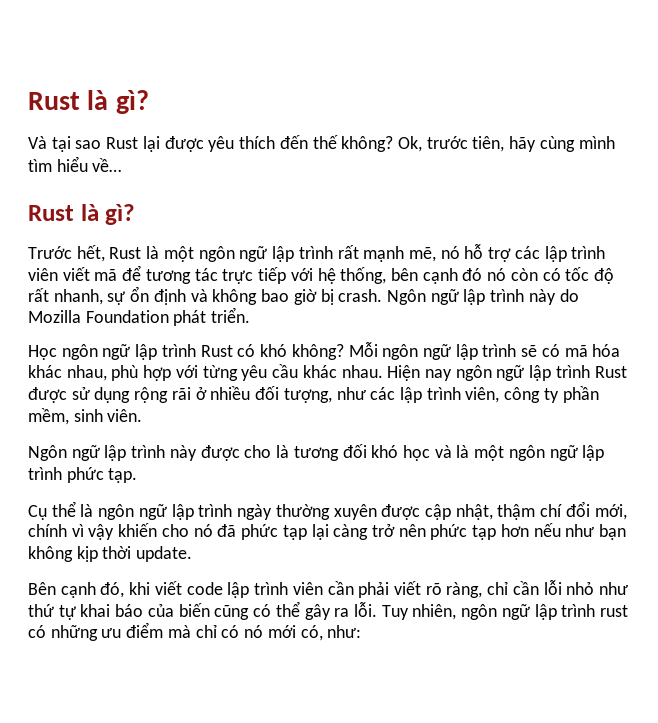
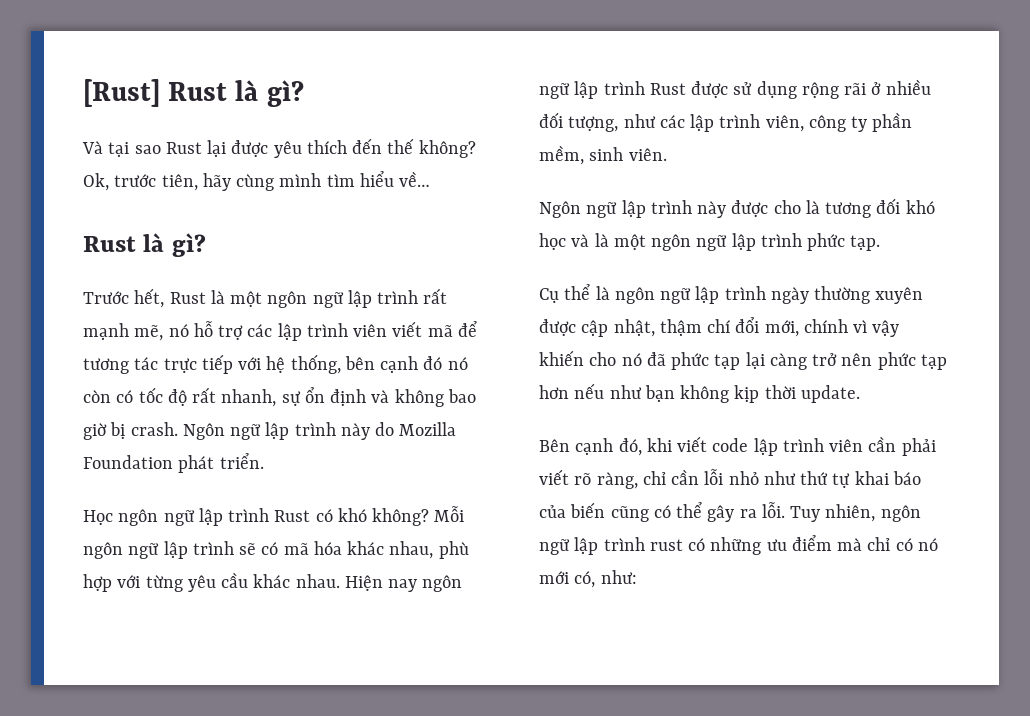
(28, 101) none -> [83,79,160,107] [Rust]

